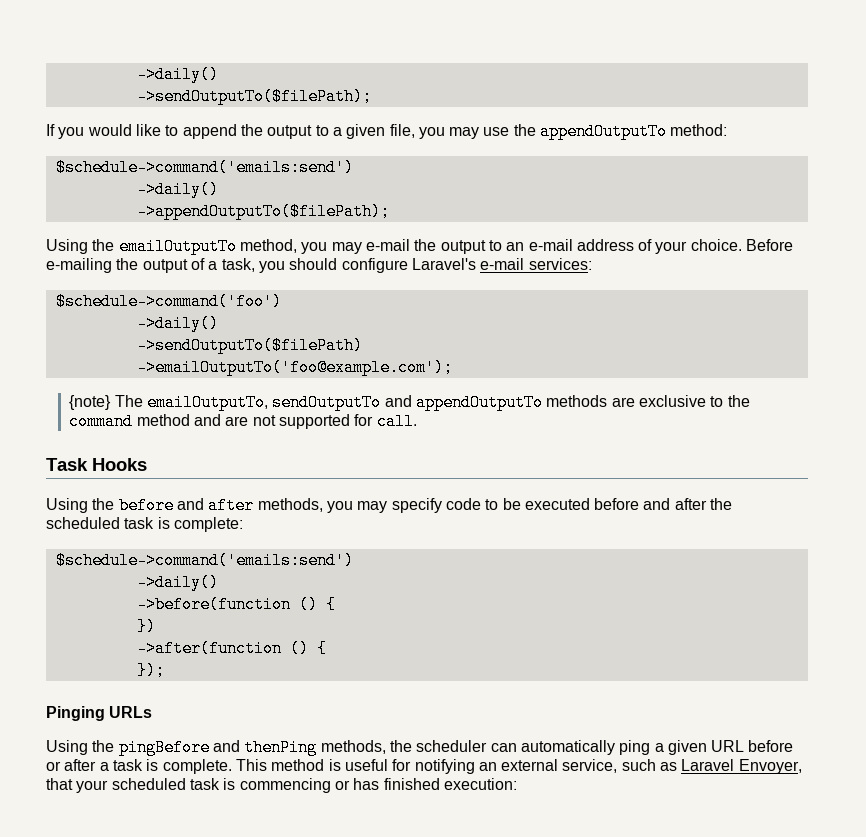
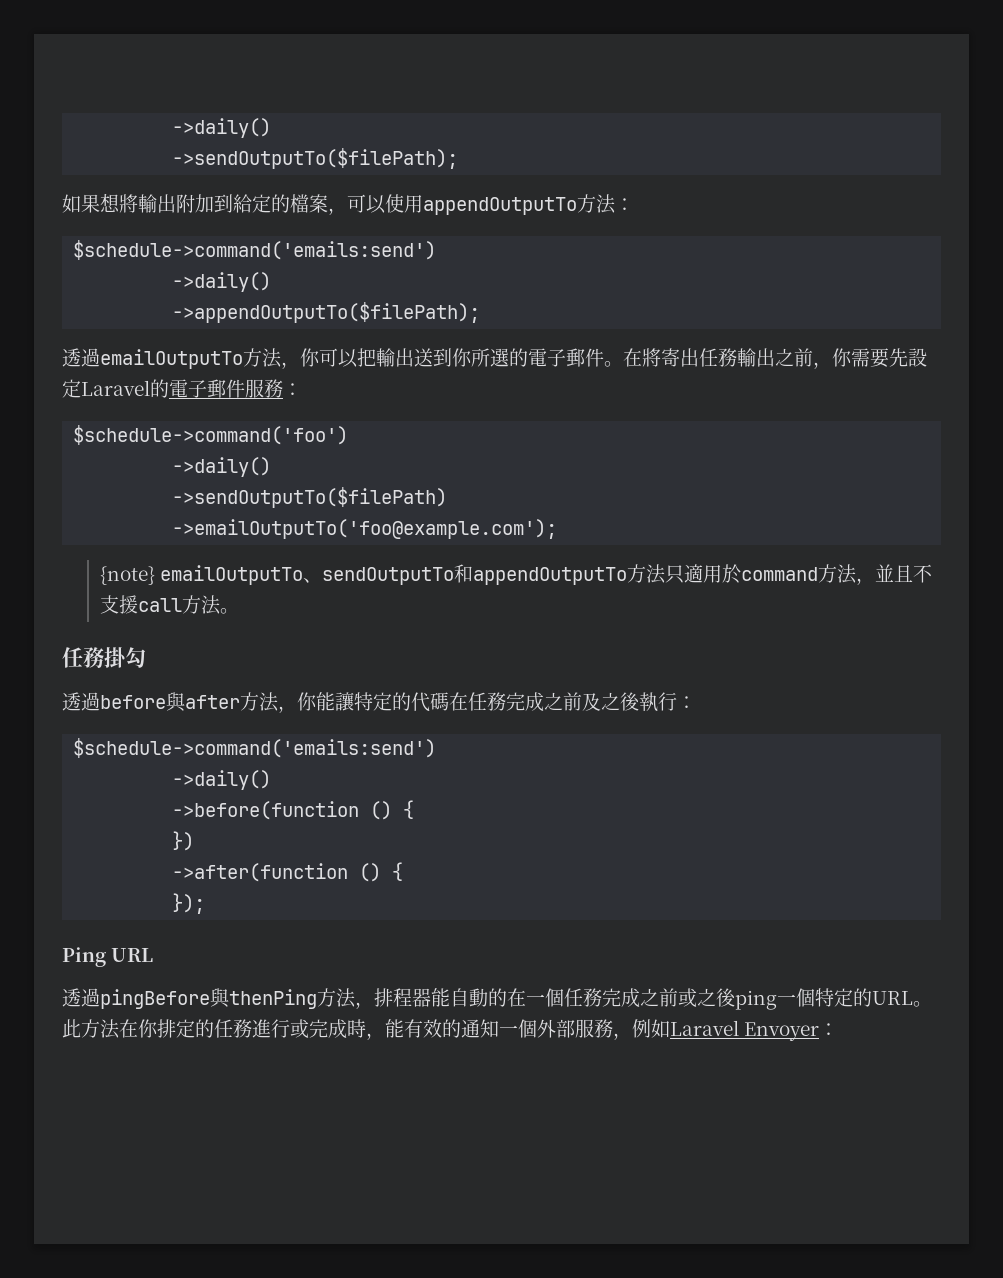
[46,123,728,140] [55,159,354,176] [136,181,219,198] [136,203,390,220] [46,238,794,255] [46,258,592,273] If you would like to append the output to a given file, you may use the appendOutputTo method: // $schedule->command('emails:send') // ->daily() // ->appendOutputTo($filePath); // Using the emailOutputTo method, you may e-mail the output to an e-mail address of your choice. Before e-mailing the output of a task, you should configure Laravel's e-mail services: -> [62,193,634,215] [73,240,437,260] [172,272,272,292] [172,302,481,323] [62,348,927,369] [62,379,302,398] 如果想將輸出附加到給定的檔案，可以使用appendOutputTo方法： // $schedule->command('emails:send') // ->daily() // ->appendOutputTo($filePath); // 透過emailOutputTo方法，你可以把輸出送到你所選的電子郵件。在將寄出任務輸出之前，你需要先設定Laravel的電子郵件服務：
[114,394,750,411] [69,413,417,430] [46,458,147,471] [46,497,733,514] [46,517,243,532] The emailOutputTo, sendOutputTo and appendOutputTo methods are exclusive to the command method and are not supported for call. // Task Hooks // Using the before and after methods, you may specify code to be executed before and after the scheduled task is complete: -> [159,564,932,585] [99,595,239,615] [62,647,146,668] [62,692,696,713] emailOutputTo、sendOutputTo和appendOutputTo方法只適用於command方法，並且不支援call方法。 // 任務掛勾 // 透過before與after方法，你能讓特定的代碼在任務完成之前及之後執行：
[46,706,153,721] [46,739,794,756] [46,759,802,774] [46,778,517,793] Pinging URLs // Using the pingBefore and thenPing methods, the scheduler can automatically ping a given URL before or after a task is complete. This method is useful for notifying an external service, such as Laravel Envoyer, that your scheduled task is commencing or has finished execution: -> [62,947,154,967] [62,988,932,1010] [62,1019,839,1041] Ping URL // 透過pingBefore與thenPing方法，排程器能自動的在一個任務完成之前或之後ping一個特定的URL。此方法在你排定的任務進行或完成時，能有效的通知一個外部服務，例如Laravel Envoyer：

